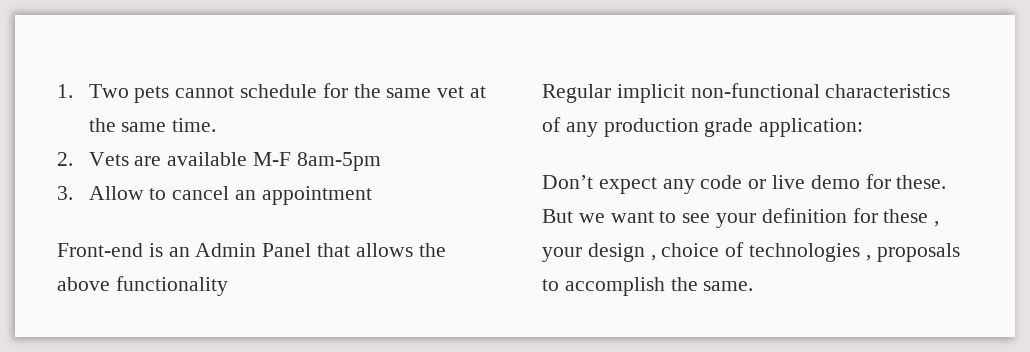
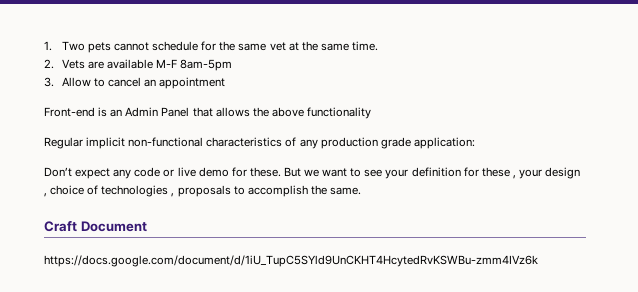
(754, 286) none -> [44,221,147,232] [44,255,538,267] // Craft Document // https://docs.google.com/document/d/1iU_TupC5SYld9UnCKHT4HcytedRvKSWBu-zmm4IVz6k

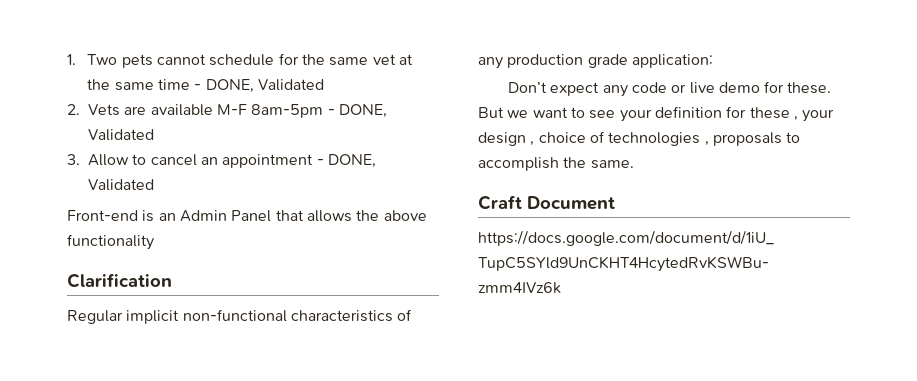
[351,41,378,51] time. -> [158,79,325,93] time - DONE, Validated
(233, 65) none -> [327,104,387,118] [88,129,154,141] - DONE, Validated
(226, 83) none -> [316,154,376,168] [88,179,154,191] - DONE, Validated
(371, 113) none -> [67,273,172,288] // Clarification

